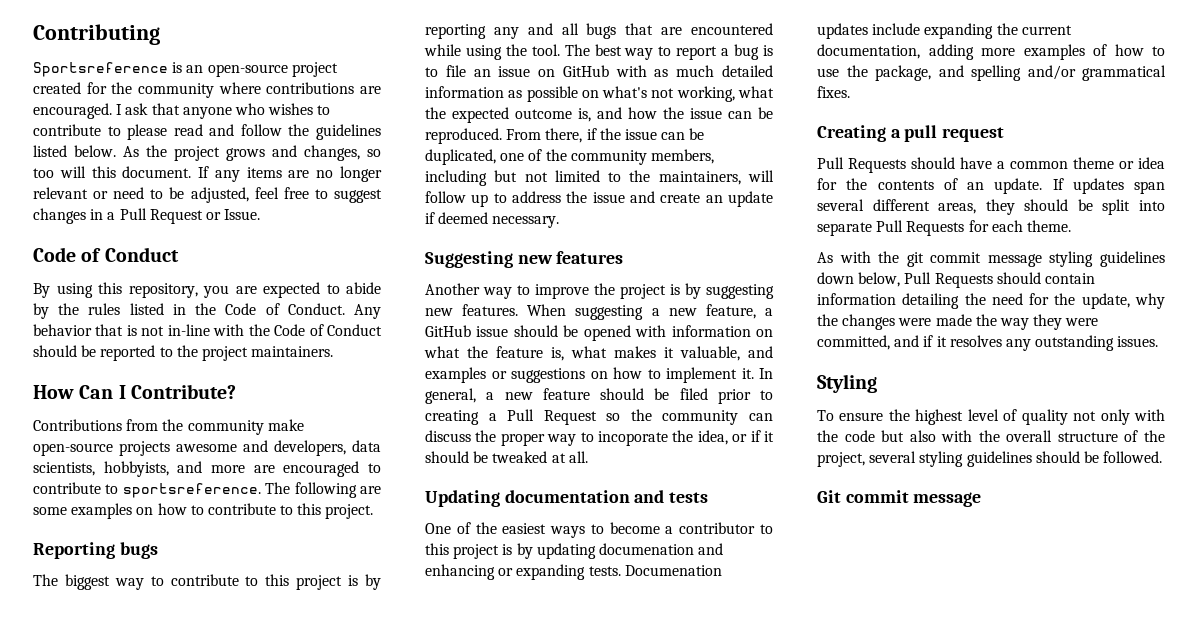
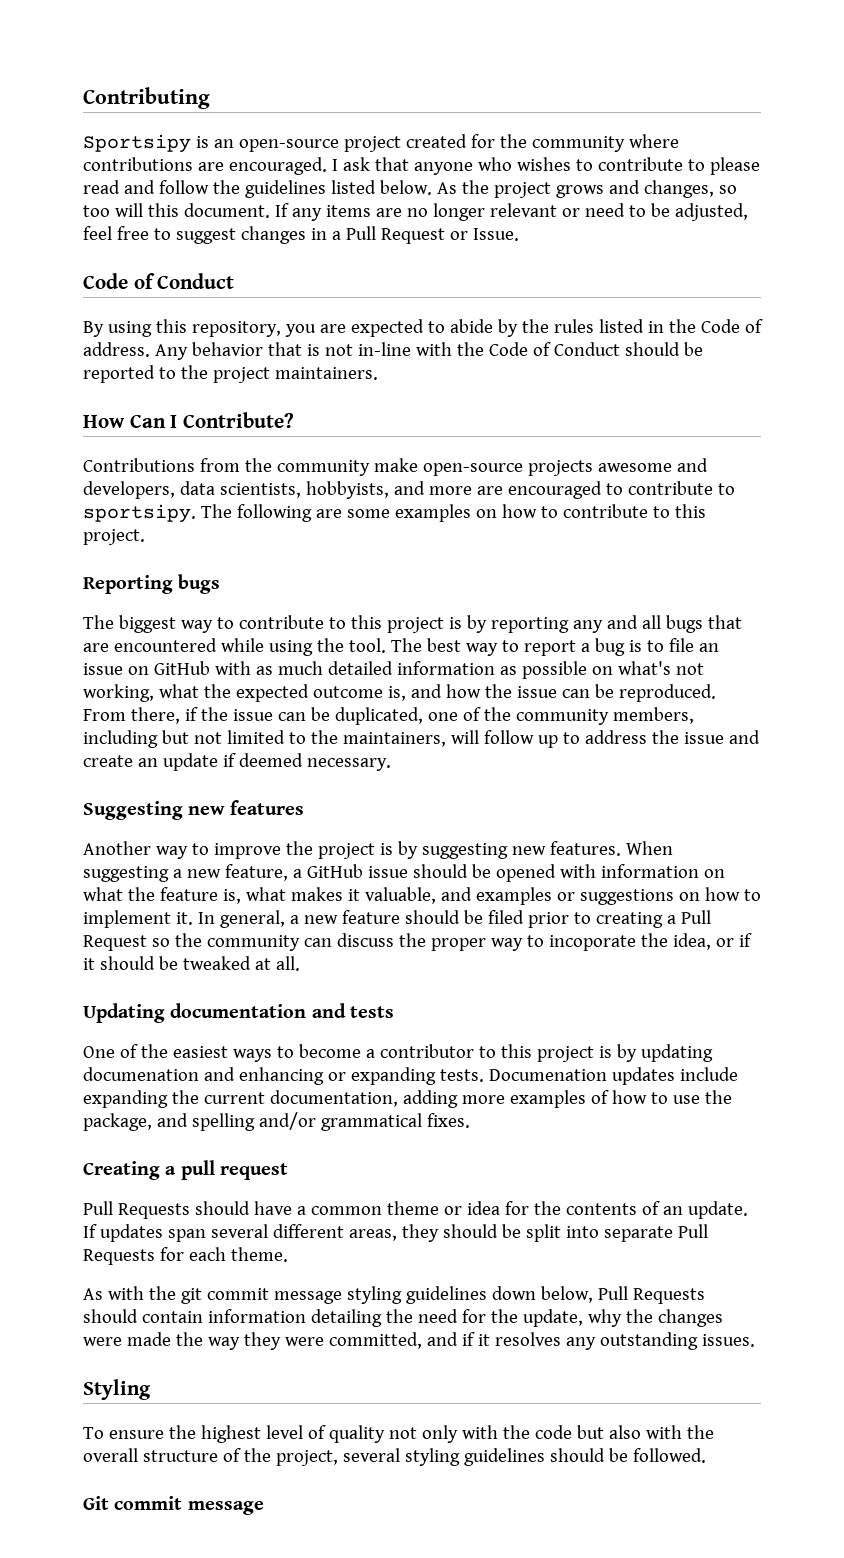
[33,62,168,77] Sportsreference -> [83,134,191,153] Sportsipy
[287,303,345,315] Conduct. -> [83,342,150,357] address.
[122,483,261,498] sportsreference. -> [83,504,196,523] sportsipy.

